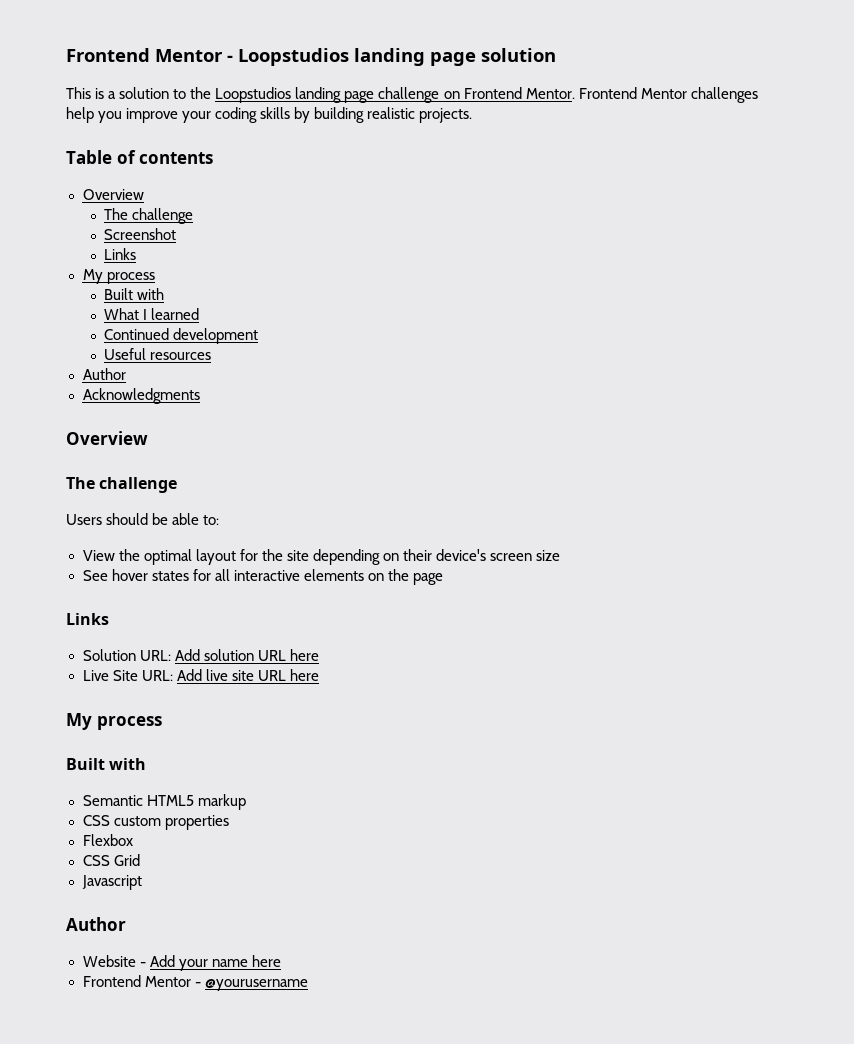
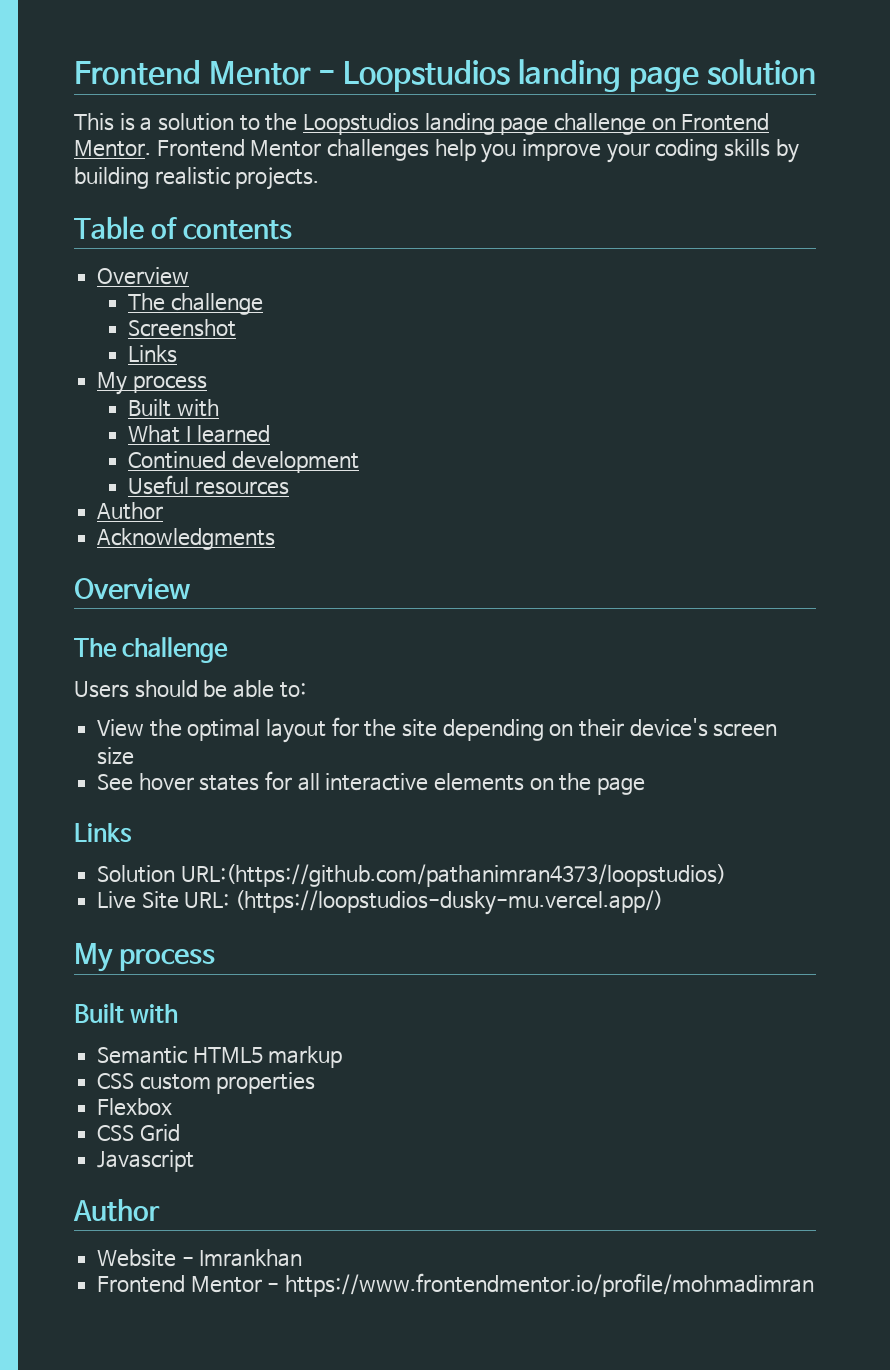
[139,649,319,661] [82,669,319,681] URL: Add solution URL here // Live Site URL: Add live site URL here -> [180,864,726,887] [97,890,664,915] URL:(https://github.com/pathanimran4373/loopstudios) // Live Site URL: (https://loopstudios-dusky-mu.vercel.app/)
[149,955,281,971] [82,975,308,991] Add your name here // Frontend Mentor - @yourusername -> [199,1249,303,1267] [97,1273,815,1297] Imrankhan // Frontend Mentor - https://www.frontendmentor.io/profile/mohmadimran

